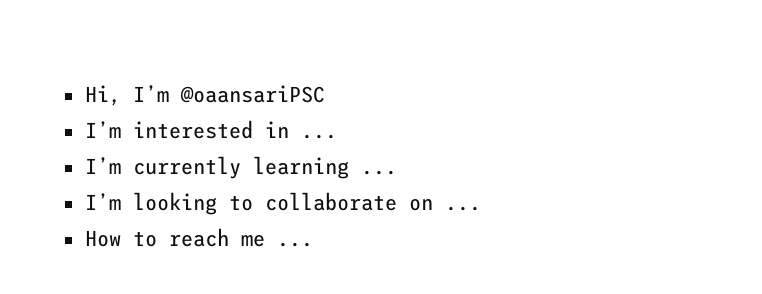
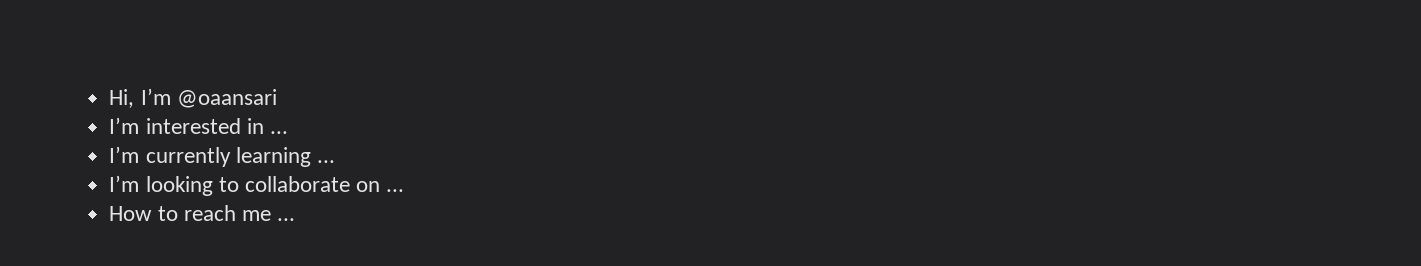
[179,85,325,103] @oaansariPSC -> [176,89,277,108] @oaansari

